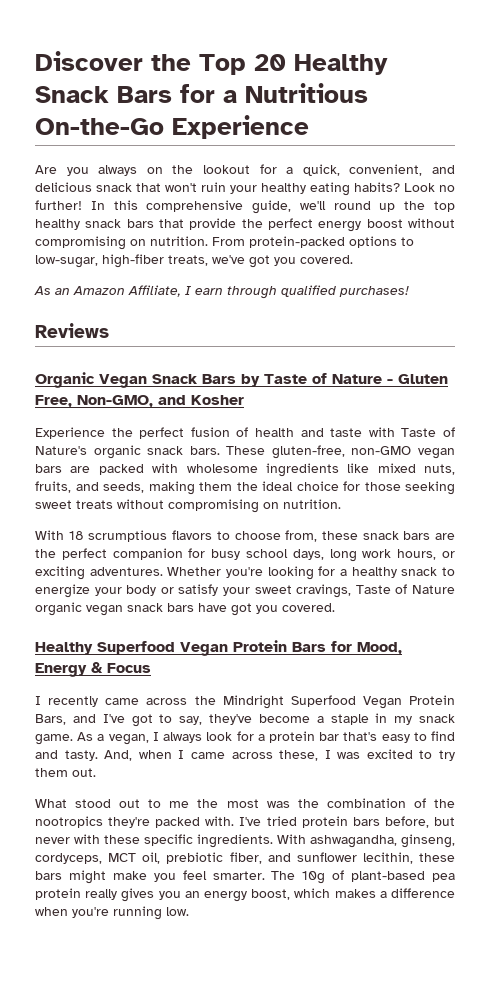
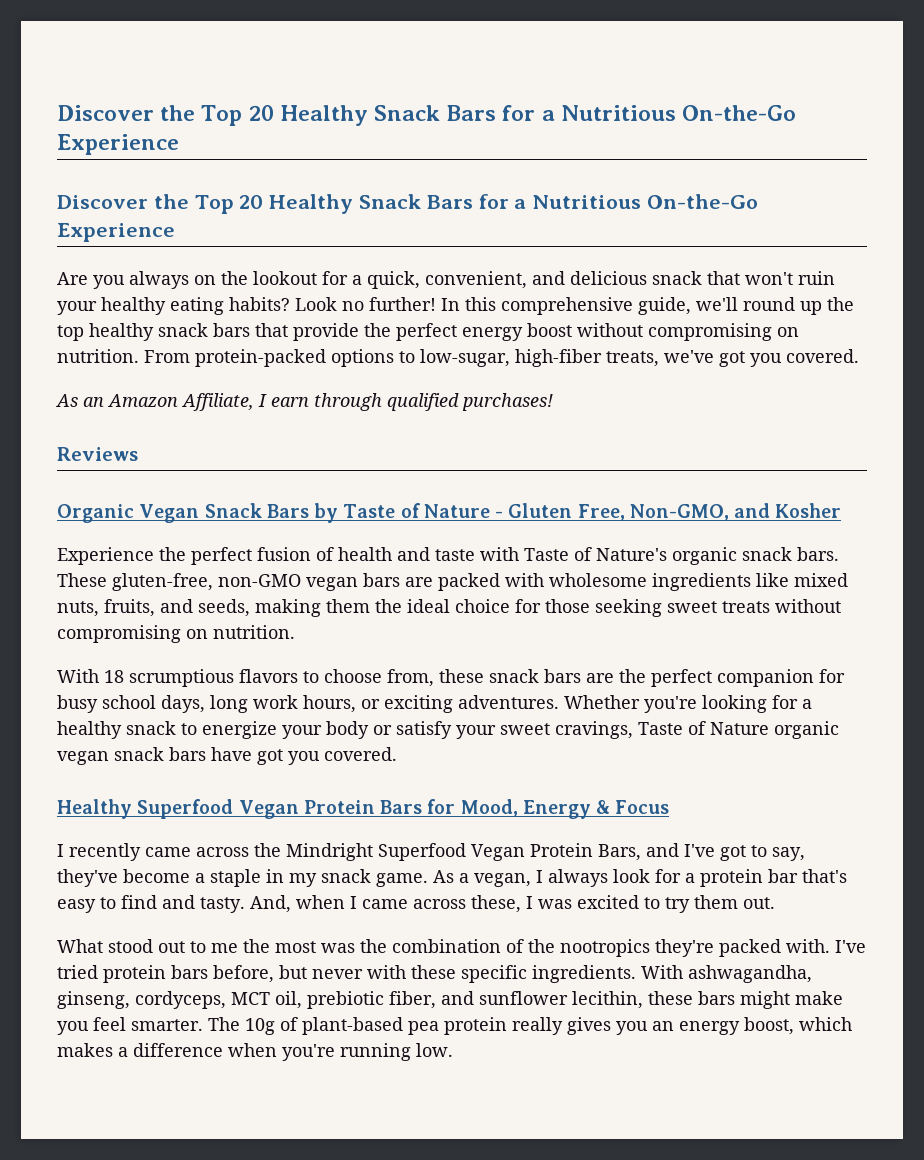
(309, 127) none -> [57,194,759,214] [57,223,175,242] // Discover the Top 20 Healthy Snack Bars for a Nutritious On-the-Go Experience

